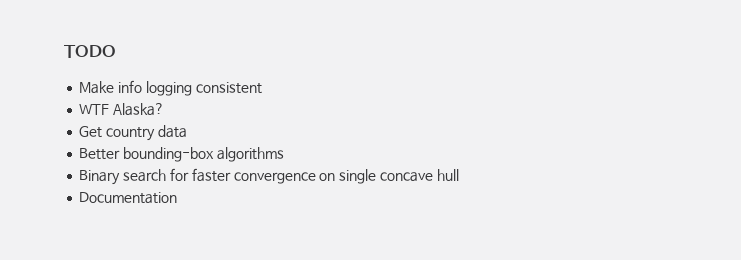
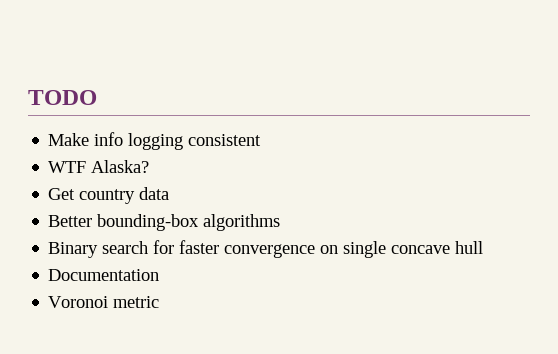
(178, 198) none -> [48,296,160,308] // Voronoi metric

